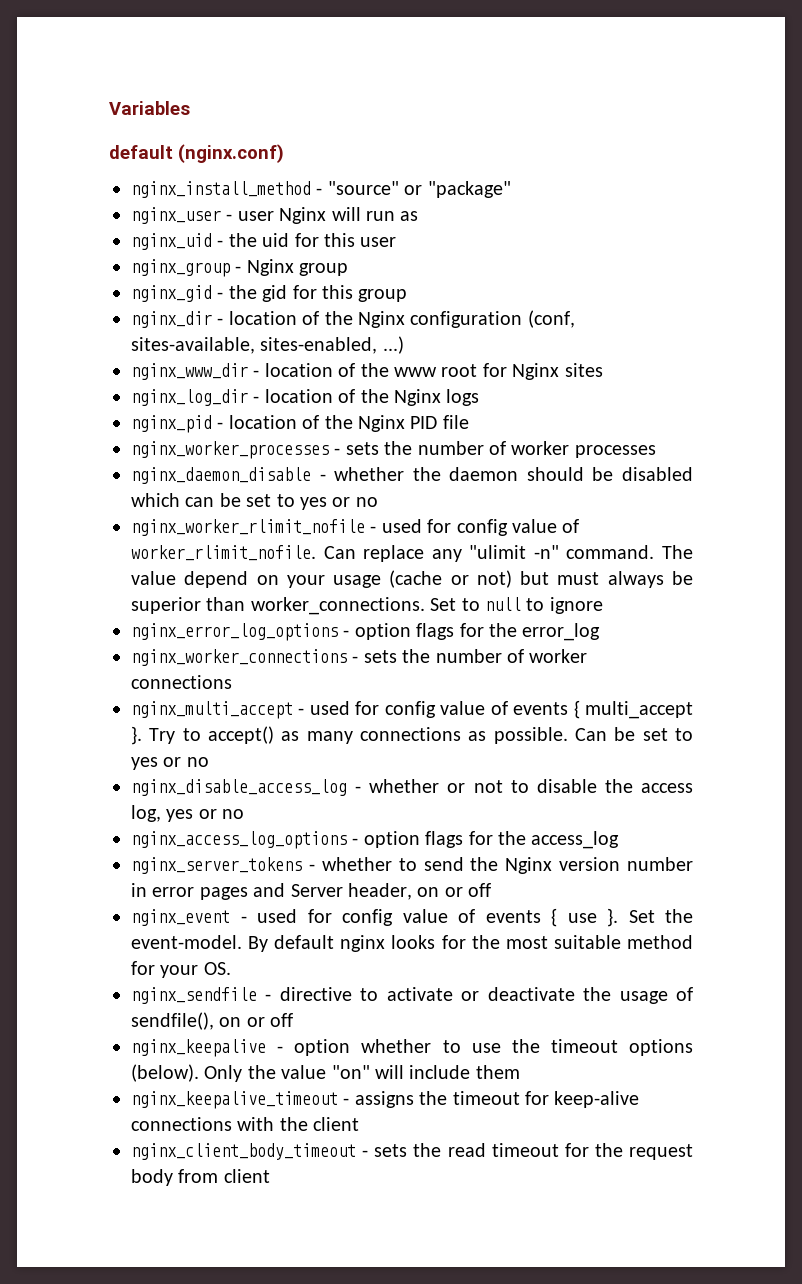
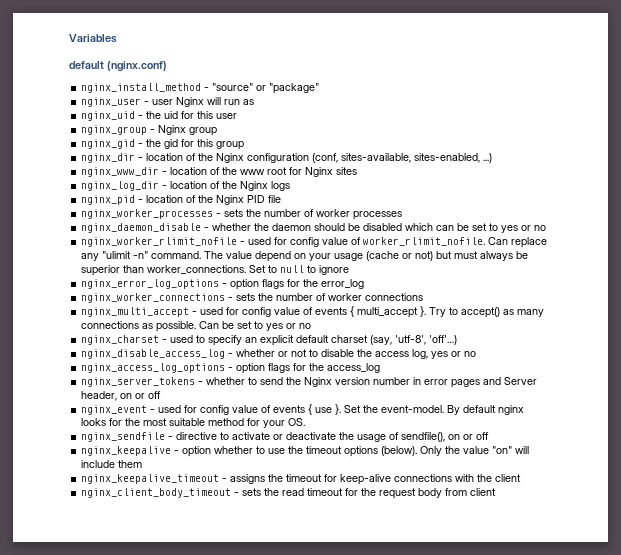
(209, 762) none -> [81,335,458,346] // nginx_charset - used to specify an explicit default charset (say, 'utf-8', 'off'…)

